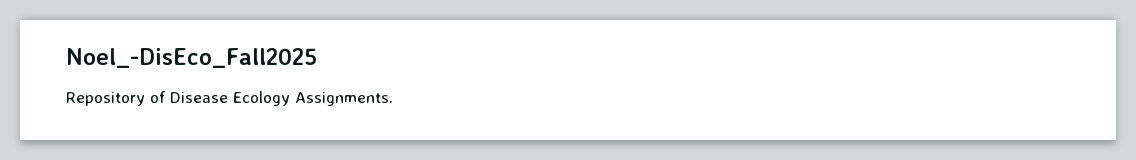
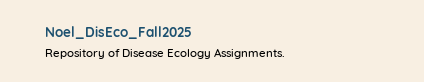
[66,48,317,68] Noel_-DisEco_Fall2025 -> [45,26,192,39] Noel_DisEco_Fall2025

